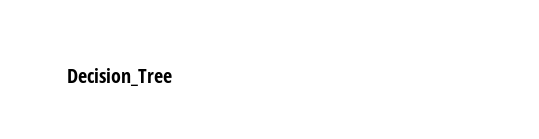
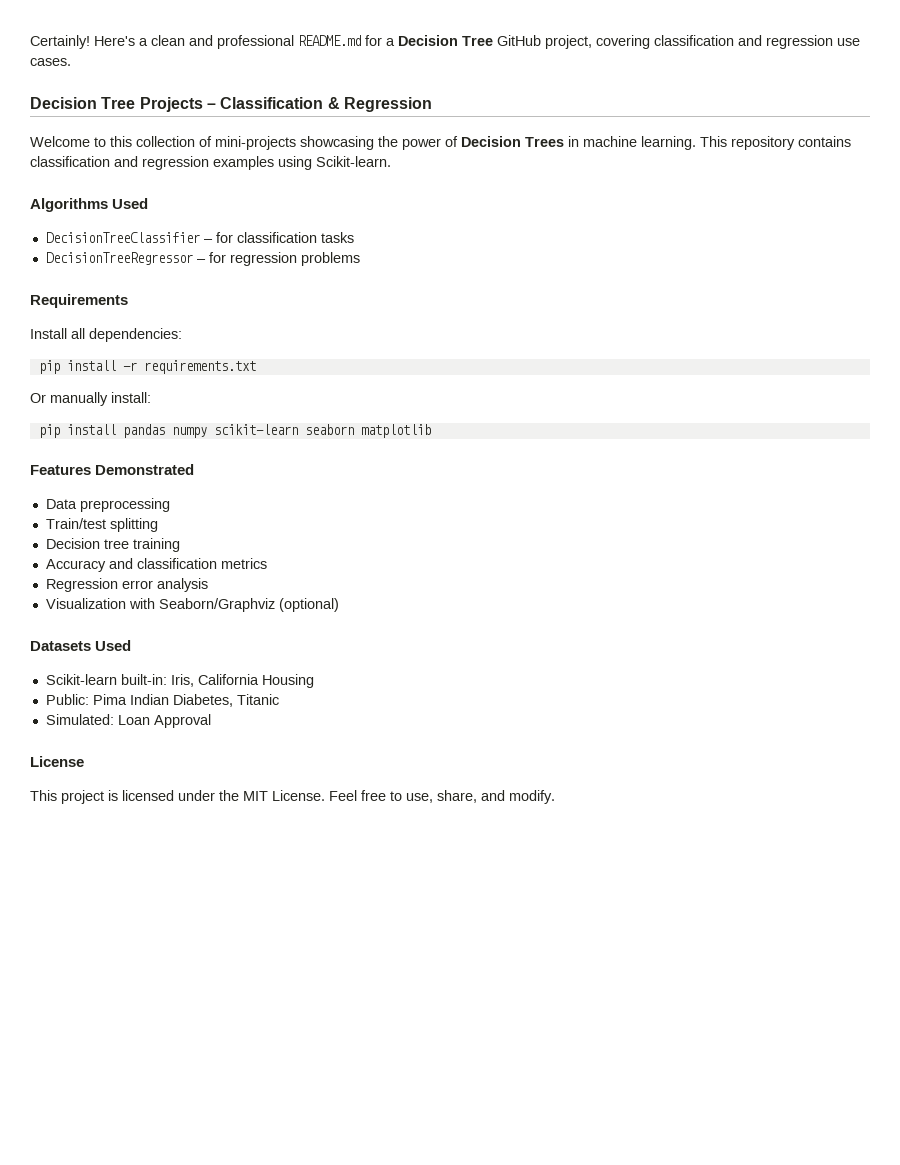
[67,68,172,86] Decision_Tree -> [30,35,860,49] [30,58,71,66] [30,97,432,112] [30,136,851,150] [30,156,391,170] [30,198,149,212] [45,232,354,243] [45,252,360,266] [30,294,128,308] [30,328,182,342] [38,360,256,374] [30,392,151,406] [38,424,431,438] [30,464,195,475] [45,498,170,512] [45,518,158,532] [45,538,180,552] [45,558,267,572] [45,578,208,592] [45,598,339,612] [30,640,132,651] [45,674,314,688] [45,694,279,707] [45,714,211,728] [30,756,84,767] [30,790,555,804] Certainly! Here's a clean and professional README.md for a Decision Tree GitHub project, covering classification and regression use cases. // Decision Tree Projects – Classification & Regression // Welcome to this collection of mini-projects showcasing the power of Decision Trees in machine learning. This repository contains classification and regression examples using Scikit-learn. // Algorithms Used // DecisionTreeClassifier – for classification tasks // DecisionTreeRegressor – for regression problems // Requirements // Install all dependencies: // pip install -r requirements.txt // Or manually install: // pip install pandas numpy scikit-learn seaborn matplotlib // Features Demonstrated // Data preprocessing // Train/test splitting // Decision tree training // Accuracy and classification metrics // Regression error analysis // Visualization with Seaborn/Graphviz (optional) // Datasets Used // Scikit-learn built-in: Iris, California Housing // Public: Pima Indian Diabetes, Titanic // Simulated: Loan Approval // License // This project is licensed under the MIT License. Feel free to use, share, and modify.

